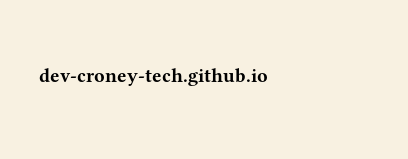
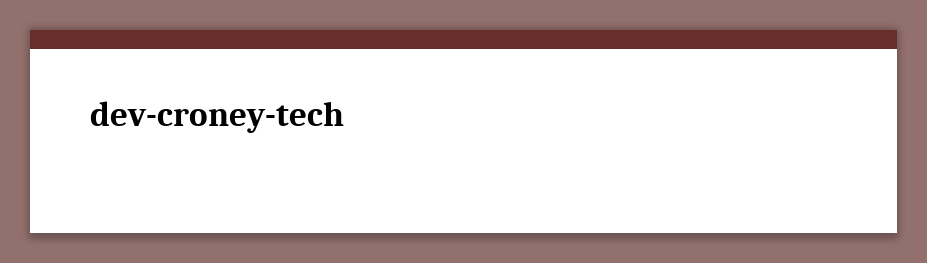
[39,68,268,86] dev-croney-tech.github.io -> [90,101,344,133] dev-croney-tech

